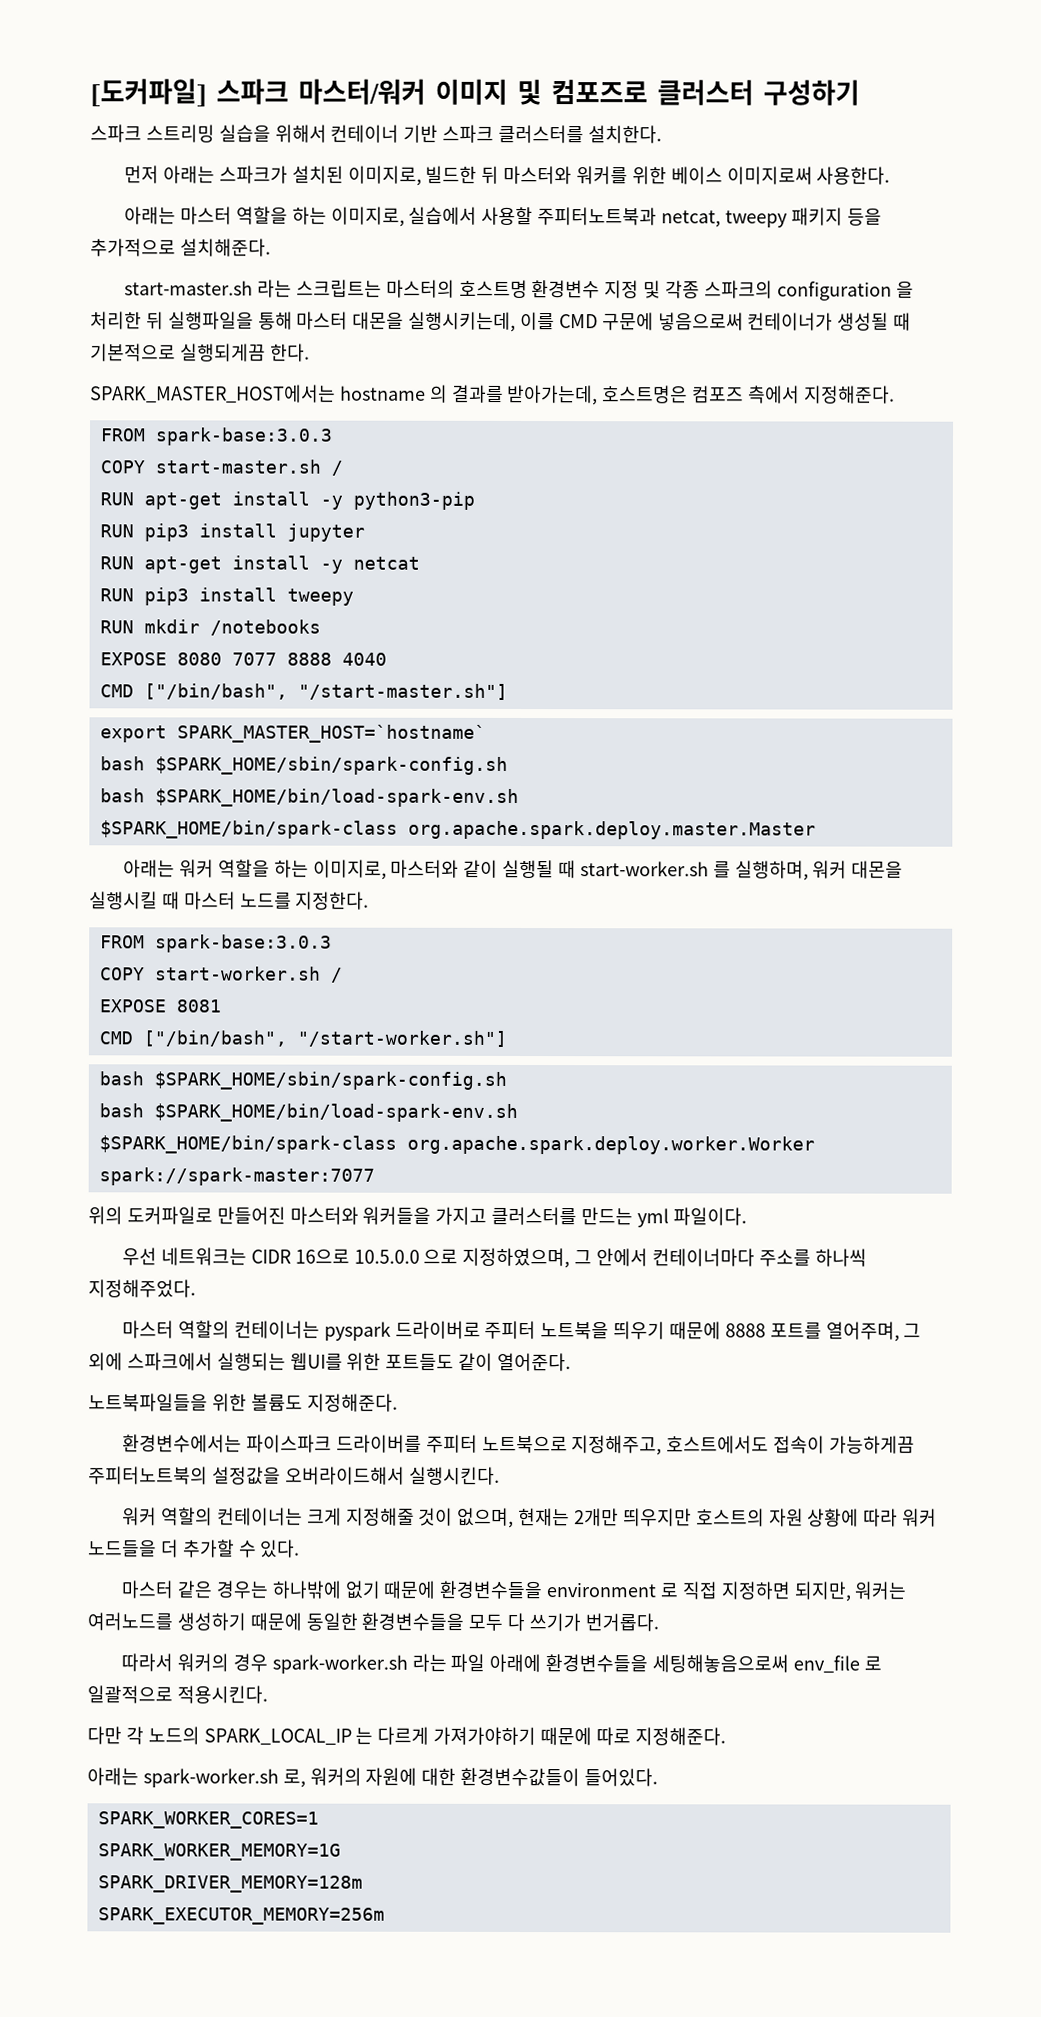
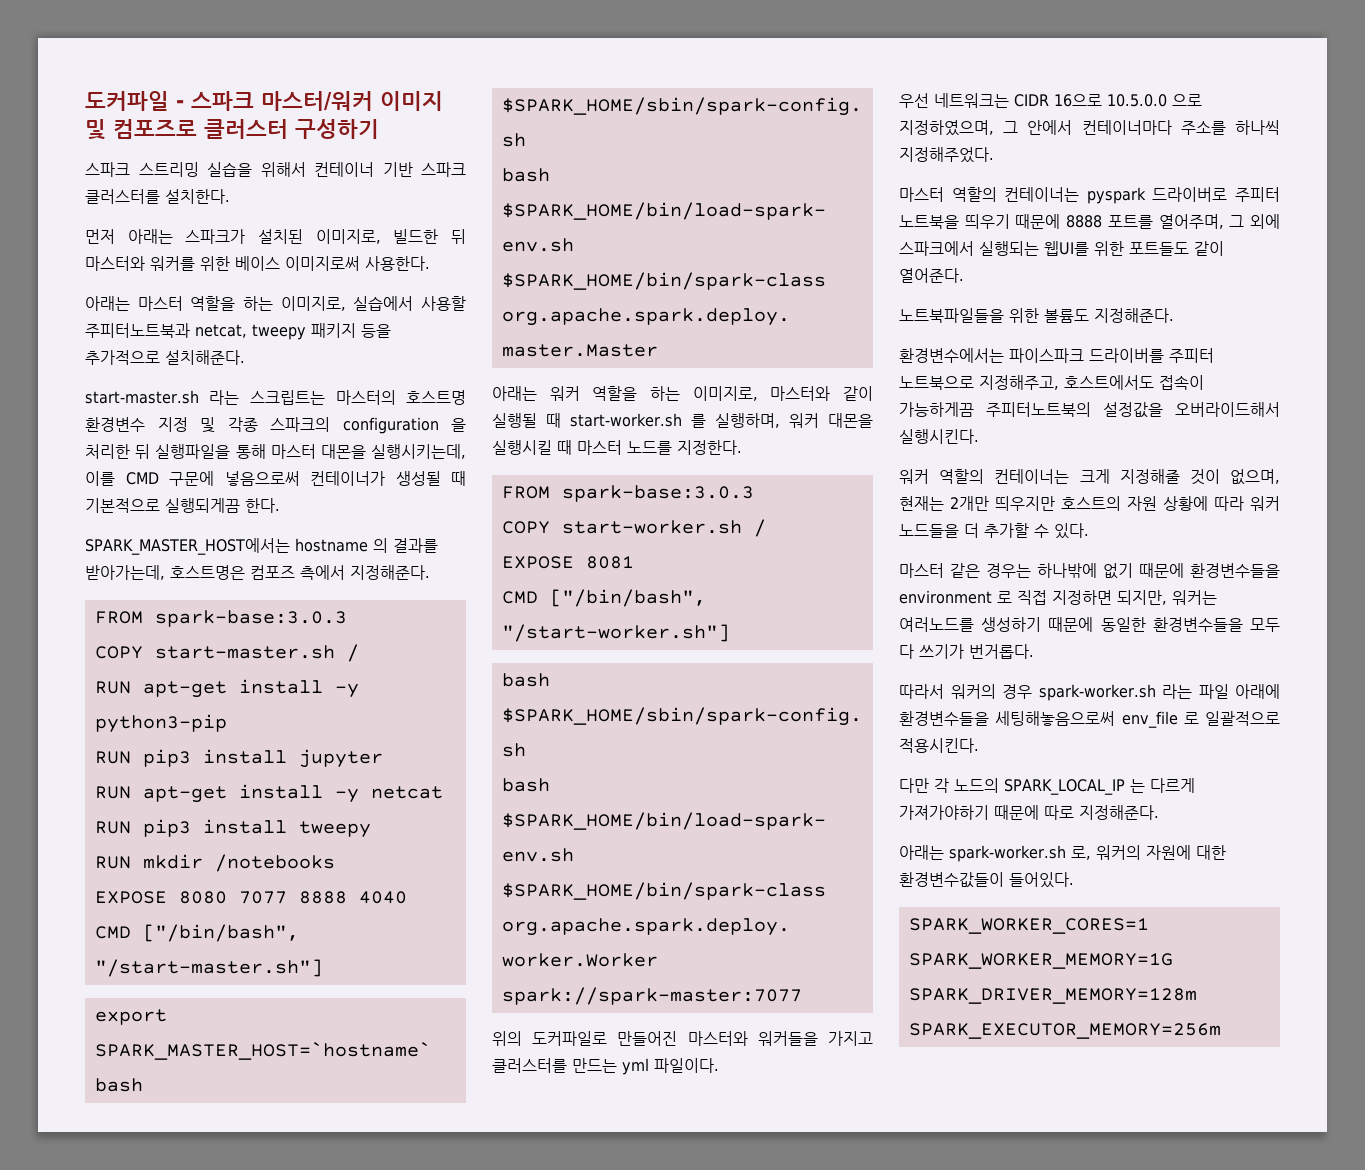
[90,78,207,107] [도커파일] -> [85,91,184,111] 도커파일 -

